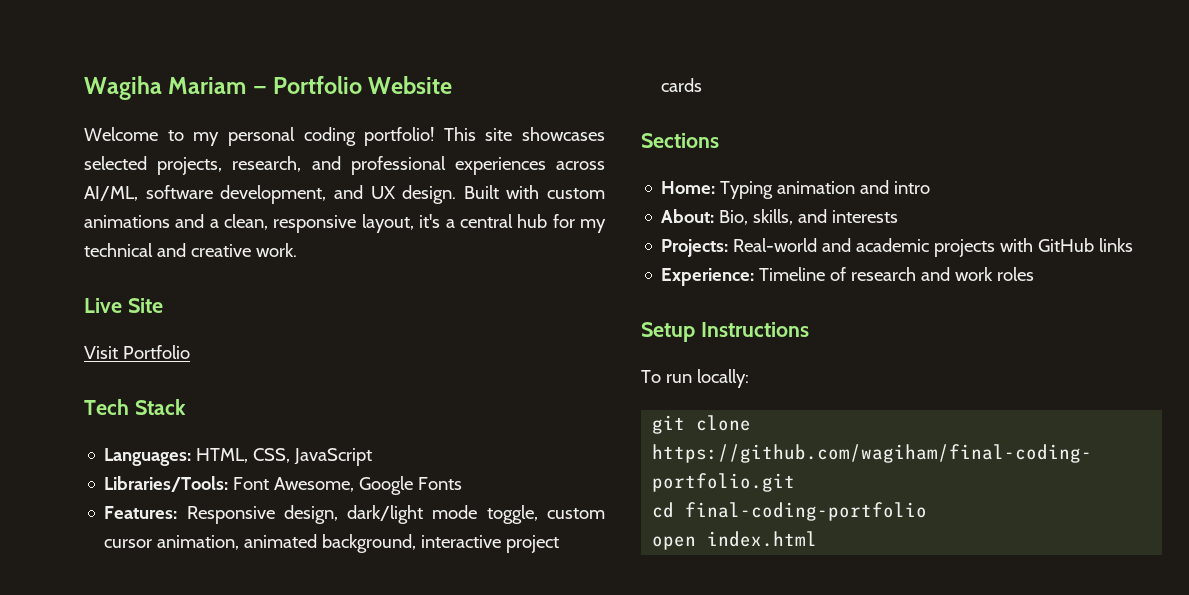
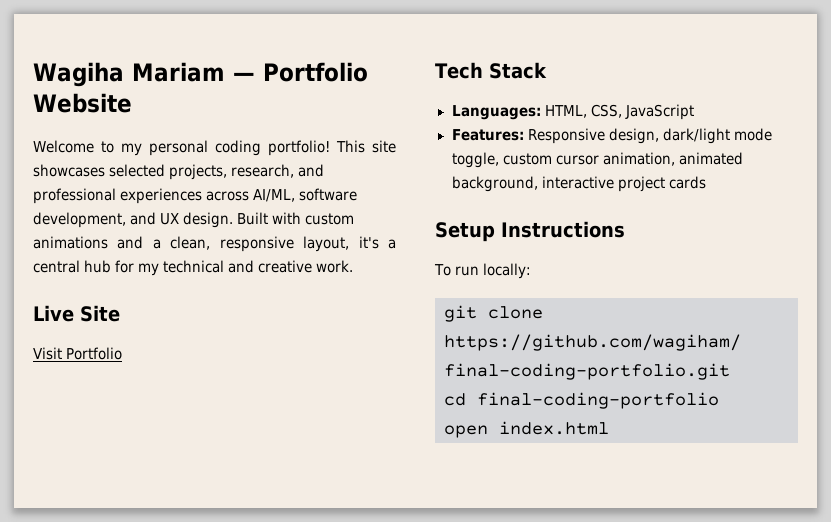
[104,476,463,495] // Libraries/Tools: Font Awesome, Google Fonts -> (694, 112) none
[641,133,719,148] [661,180,931,199] [661,209,899,225] [661,238,1134,257] [661,267,1035,286] // Sections // Home: Typing animation and intro // About: Bio, skills, and interests // Projects: Real-world and academic projects with GitHub links // Experience: Timeline of research and work roles -> (706, 182) none

